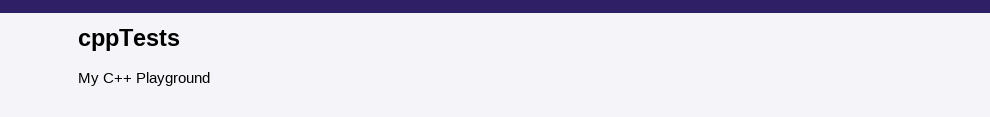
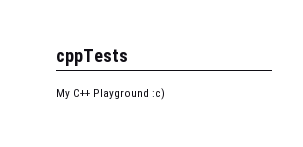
(211, 79) none -> [152,88,166,100] :c)

